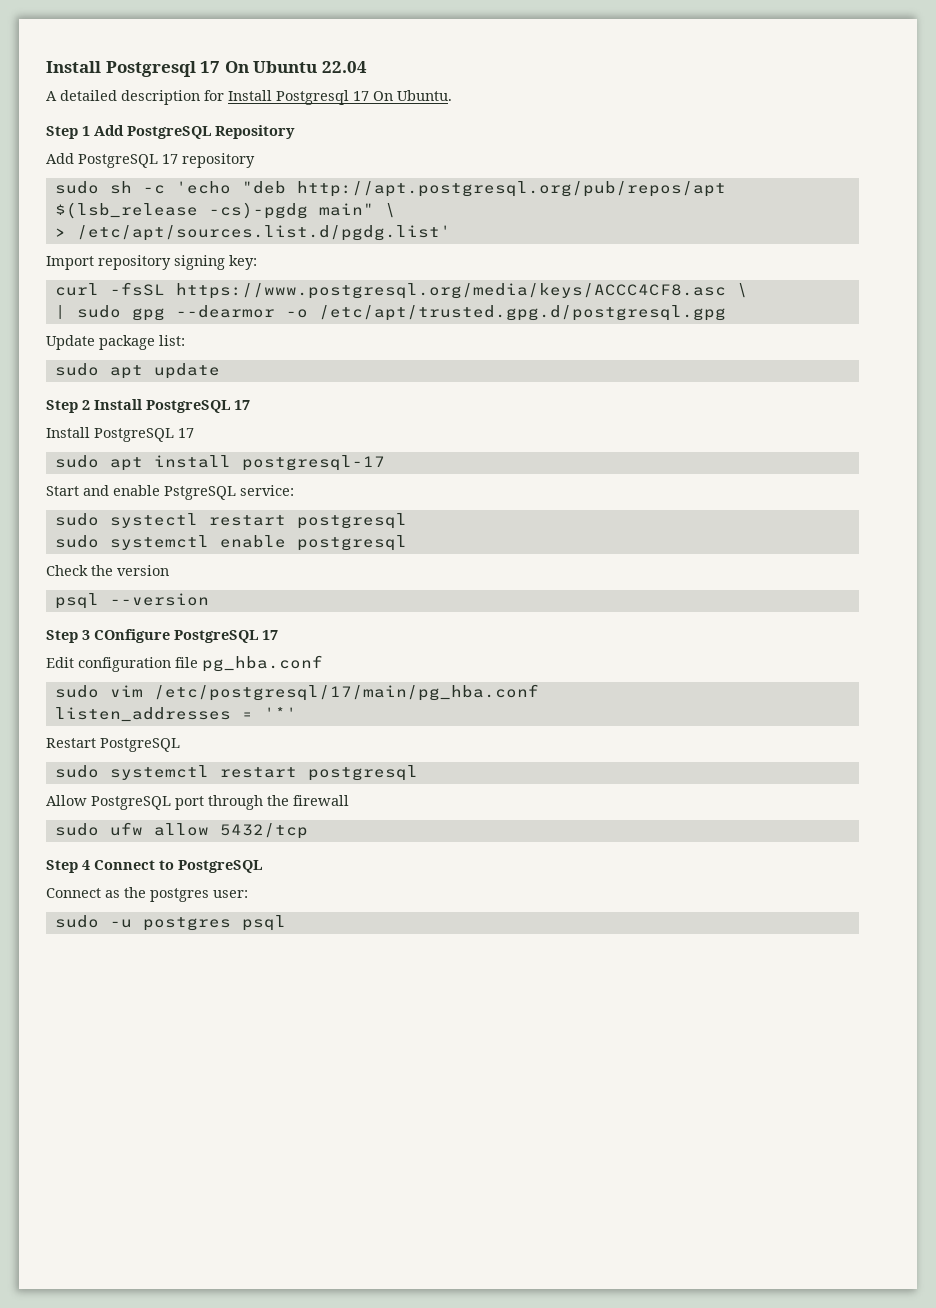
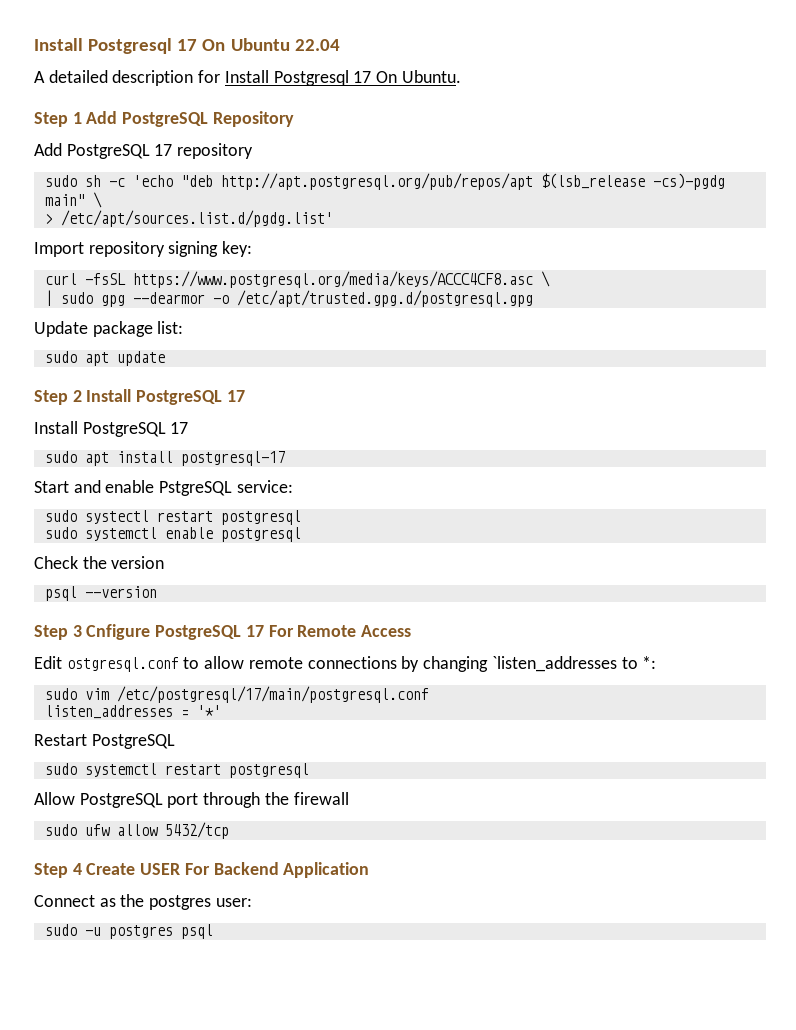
[94,629,278,643] [46,655,323,672] COnfigure PostgreSQL 17 // Edit configuration file pg_hba.conf -> [86,624,412,640] [34,656,657,672] Cnfigure PostgreSQL 17 For Remote Access // Edit ostgresql.conf to allow remote connections by changing `listen_addresses to *:
[153,684,539,701] /etc/postgresql/17/main/pg_hba.conf -> [116,686,429,703] /etc/postgresql/17/main/postgresql.conf
[94,860,262,873] Connect to PostgreSQL -> [86,862,370,878] Create USER For Backend Application

